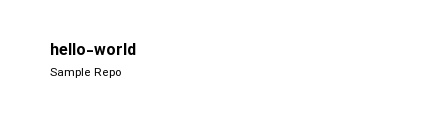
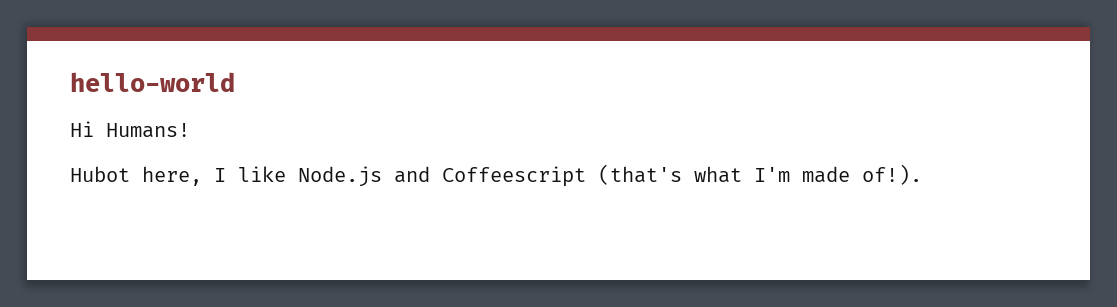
[50,68,122,78] Sample Repo -> [70,121,190,138] [70,164,922,187] Hi Humans! // Hubot here, I like Node.js and Coffeescript (that's what I'm made of!).

